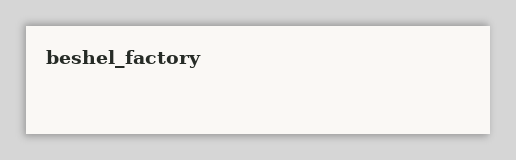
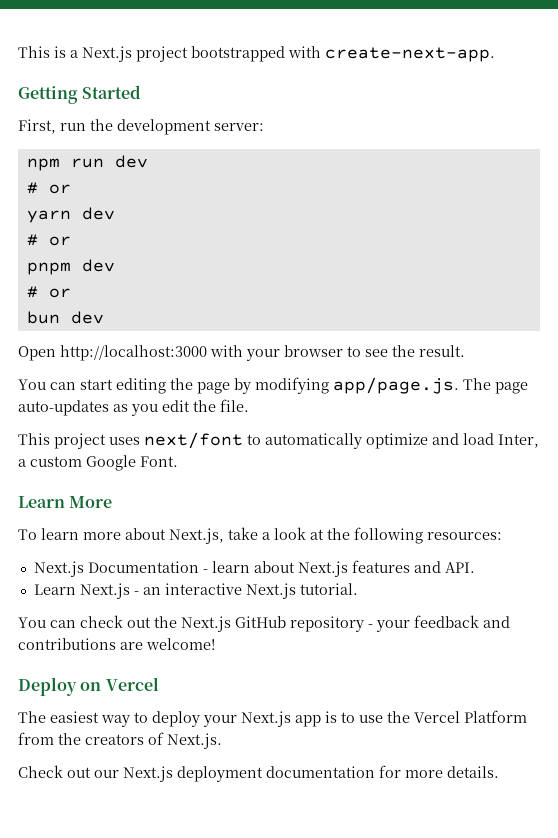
[46,50,201,68] beshel_factory -> [18,46,495,62] [18,85,142,104] [18,119,264,135] [26,155,148,171] [26,182,71,194] [26,207,115,223] [26,234,71,246] [26,259,115,275] [26,286,71,298] [26,311,104,324] [18,345,465,361] [18,377,528,394] [18,399,249,416] [18,432,539,449] [18,455,178,471] [18,496,113,508] [18,527,502,544] [33,560,475,577] [33,583,358,599] [18,615,510,632] [18,638,215,650] [18,677,159,696] [18,710,527,727] [18,732,222,749] [18,765,499,782] This is a Next.js project bootstrapped with create-next-app. // Getting Started // First, run the development server: // npm run dev // # or // yarn dev // # or // pnpm dev // # or // bun dev // Open http://localhost:3000 with your browser to see the result. // You can start editing the page by modifying app/page.js. The page auto-updates as you edit the file. // This project uses next/font to automatically optimize and load Inter, a custom Google Font. // Learn More // To learn more about Next.js, take a look at the following resources: // Next.js Documentation - learn about Next.js features and API. // Learn Next.js - an interactive Next.js tutorial. // You can check out the Next.js GitHub repository - your feedback and contributions are welcome! // Deploy on Vercel // The easiest way to deploy your Next.js app is to use the Vercel Platform from the creators of Next.js. // Check out our Next.js deployment documentation for more details.

